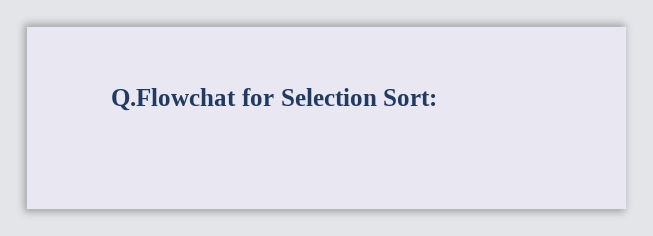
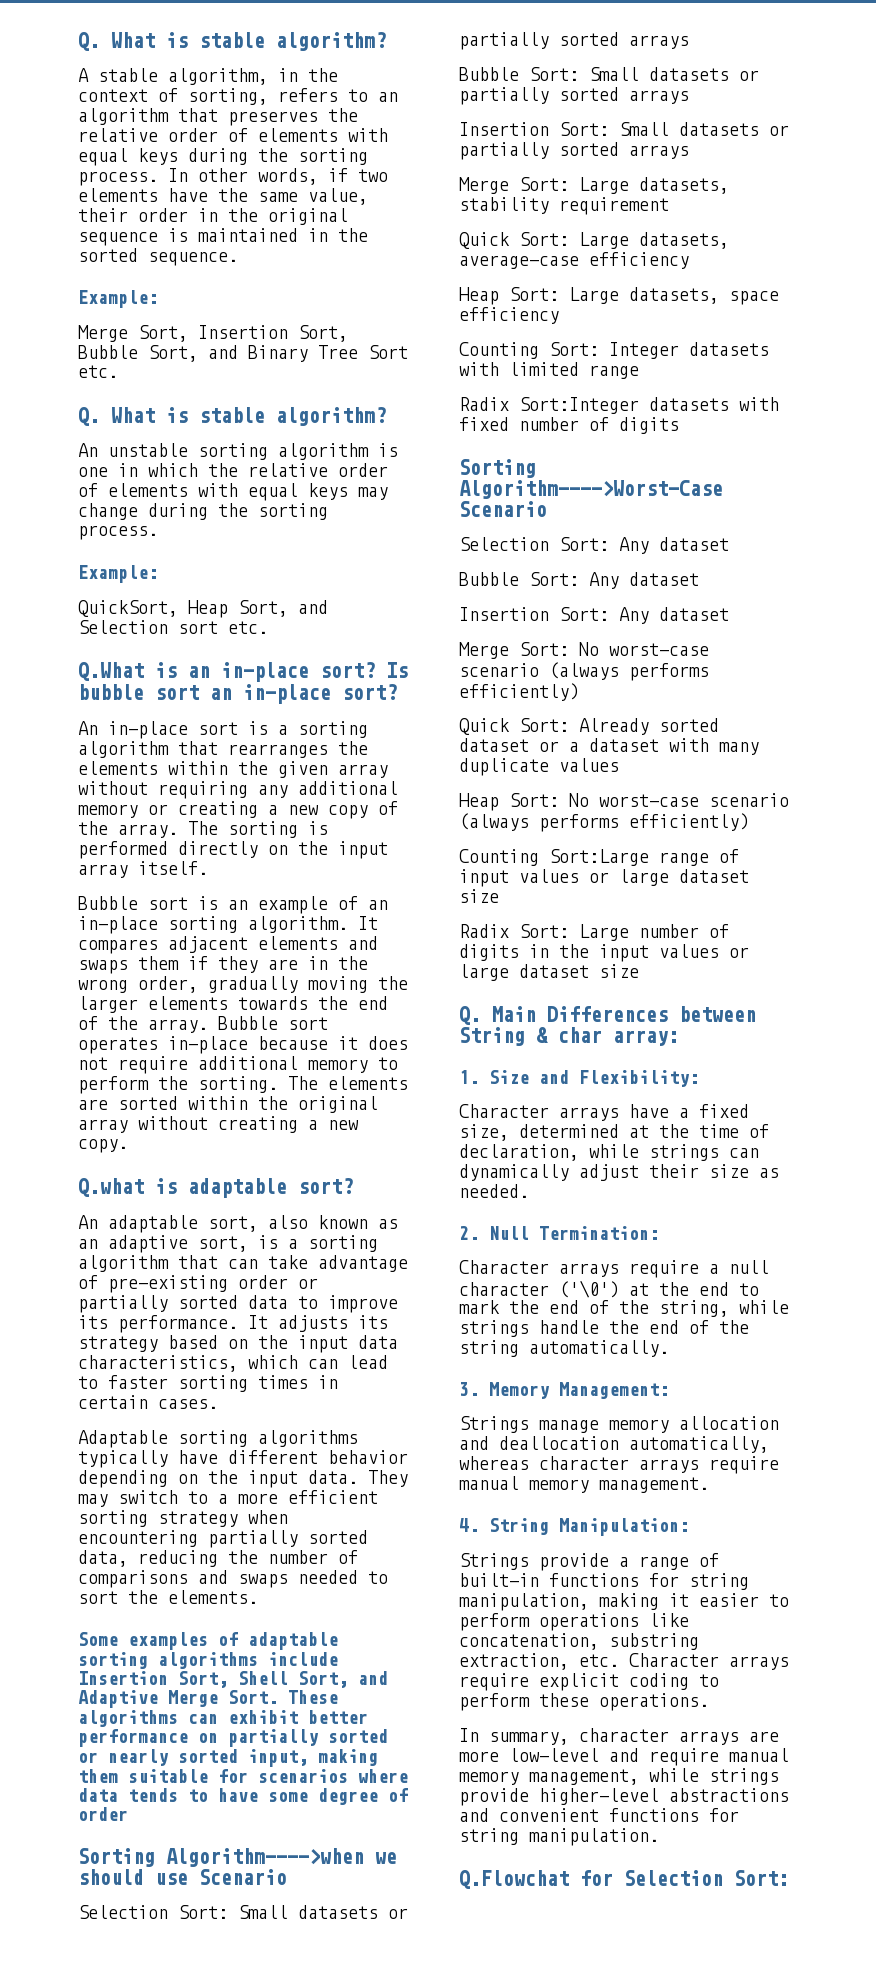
(111, 99) none -> [78,32,386,51] [78,68,338,85] [78,88,398,105] [78,108,358,126] [78,128,388,142] [78,148,368,166] [78,168,388,186] [78,188,368,205] [78,208,348,225] [78,228,368,246] [78,248,238,266] [78,290,158,308] [78,325,348,342] [78,345,408,362] [78,365,118,378] [78,407,386,426] [78,443,398,460] [78,463,388,477] [78,483,388,501] [78,503,328,520] [78,525,158,540] [78,565,158,583] [78,600,328,618] [78,620,268,634] [78,662,408,682] [78,684,397,704] [78,721,368,739] [78,741,368,758] [78,761,388,778] [78,781,398,799] [78,801,398,819] [78,821,328,838] [78,841,388,859] [78,861,208,878] [78,896,388,914] [78,916,378,934] [78,936,378,954] [78,956,368,974] [78,976,408,993] [78,996,388,1013] [78,1016,328,1033] [78,1036,408,1054] [78,1056,398,1074] [78,1076,408,1094] [78,1096,378,1113] [78,1116,359,1133] [78,1139,128,1153] [78,1178,353,1198] [78,1215,398,1233] [78,1235,378,1253] [78,1255,408,1272] [78,1275,318,1293] [78,1295,398,1313] [78,1315,388,1333] [78,1335,398,1353] [78,1355,388,1372] [78,1375,338,1392] [78,1395,218,1409] [78,1430,358,1448] [78,1450,408,1468] [78,1470,408,1488] [78,1490,378,1507] [78,1510,288,1527] [78,1530,368,1548] [78,1550,358,1567] [78,1570,388,1588] [78,1590,258,1604] [78,1632,338,1650] [78,1652,338,1669] [78,1671,388,1688] [78,1690,338,1708] [78,1710,368,1727] [78,1729,388,1747] [78,1749,378,1767] [78,1769,408,1783] [78,1788,408,1805] [78,1807,128,1821] [78,1848,397,1867] [78,1869,287,1885] [78,1905,408,1919] [459,32,689,50] [459,67,759,81] [459,87,689,105] [459,122,789,136] [459,142,689,160] [459,177,729,194] [459,197,669,215] [459,232,729,249] [459,252,689,269] [459,287,779,305] [459,307,559,324] [459,342,769,359] [459,362,639,379] [459,397,779,414] [459,417,679,434] [459,459,536,478] [459,480,723,499] [459,501,547,517] [459,537,729,554] [459,572,699,589] [459,607,729,624] [459,642,709,659] [459,662,709,681] [459,683,579,701] [459,718,719,735] [459,738,759,755] [459,758,619,776] [459,793,789,811] [459,813,749,832] [459,849,739,866] [459,869,749,887] [459,889,499,903] [459,924,729,941] [459,944,749,962] [459,964,639,981] [459,1006,756,1025] [459,1027,679,1046] [459,1070,699,1087] [459,1104,749,1121] [459,1124,769,1141] [459,1144,759,1161] [459,1164,779,1181] [459,1184,529,1198] [459,1226,659,1240] [459,1260,769,1278] [459,1280,759,1298] [459,1300,789,1317] [459,1320,749,1337] [459,1340,669,1357] [459,1382,669,1399] [459,1416,779,1433] [459,1436,769,1453] [459,1456,779,1474] [459,1476,709,1493] [459,1518,689,1536] [459,1553,719,1571] [459,1573,749,1590] [459,1593,789,1611] [459,1613,689,1631] [459,1633,699,1650] [459,1653,789,1670] [459,1673,719,1691] [459,1693,709,1711] [459,1728,779,1745] [459,1748,789,1766] [459,1768,779,1785] [459,1788,789,1806] [459,1808,739,1822] [459,1828,659,1846] Q. What is stable algorithm? // A stable algorithm, in the context of sorting, refers to an algorithm that preserves the relative order of elements with equal keys during the sorting process. In other words, if two elements have the same value, their order in the original sequence is maintained in the sorted sequence. // Example: // Merge Sort, Insertion Sort, Bubble Sort, and Binary Tree Sort etc. // Q. What is stable algorithm? // An unstable sorting algorithm is one in which the relative order of elements with equal keys may change during the sorting process. // Example: // QuickSort, Heap Sort, and Selection sort etc. // Q.What is an in-place sort? Is bubble sort an in-place sort? // An in-place sort is a sorting algorithm that rearranges the elements within the given array without requiring any additional memory or creating a new copy of the array. The sorting is performed directly on the input array itself. // Bubble sort is an example of an in-place sorting algorithm. It compares adjacent elements and swaps them if they are in the wrong order, gradually moving the larger elements towards the end of the array. Bubble sort operates in-place because it does not require additional memory to perform the sorting. The elements are sorted within the original array without creating a new copy. // Q.what is adaptable sort? // An adaptable sort, also known as an adaptive sort, is a sorting algorithm that can take advantage of pre-existing order or partially sorted data to improve its performance. It adjusts its strategy based on the input data characteristics, which can lead to faster sorting times in certain cases. // Adaptable sorting algorithms typically have different behavior depending on the input data. They may switch to a more efficient sorting strategy when encountering partially sorted data, reducing the number of comparisons and swaps needed to sort the elements. // Some examples of adaptable sorting algorithms include Insertion Sort, Shell Sort, and Adaptive Merge Sort. These algorithms can exhibit better performance on partially sorted or nearly sorted input, making them suitable for scenarios where data tends to have some degree of order // Sorting Algorithm---->when we should use Scenario // Selection Sort: Small datasets or partially sorted arrays // Bubble Sort: Small datasets or partially sorted arrays // Insertion Sort: Small datasets or partially sorted arrays // Merge Sort: Large datasets, stability requirement // Quick Sort: Large datasets, average-case efficiency // Heap Sort: Large datasets, space efficiency // Counting Sort: Integer datasets with limited range // Radix Sort:Integer datasets with fixed number of digits // Sorting Algorithm---->Worst-Case Scenario // Selection Sort: Any dataset // Bubble Sort: Any dataset // Insertion Sort: Any dataset // Merge Sort: No worst-case scenario (always performs efficiently) // Quick Sort: Already sorted dataset or a dataset with many duplicate values // Heap Sort: No worst-case scenario (always performs efficiently) // Counting Sort:Large range of input values or large dataset size // Radix Sort: Large number of digits in the input values or large dataset size // Q. Main Differences between String & char array: // 1. Size and Flexibility: // Character arrays have a fixed size, determined at the time of declaration, while strings can dynamically adjust their size as needed. // 2. Null Termination: // Character arrays require a null character ('\0') at the end to mark the end of the string, while strings handle the end of the string automatically. // 3. Memory Management: // Strings manage memory allocation and deallocation automatically, whereas character arrays require manual memory management. // 4. String Manipulation: // Strings provide a range of built-in functions for string manipulation, making it easier to perform operations like concatenation, substring extraction, etc. Character arrays require explicit coding to perform these operations. // In summary, character arrays are more low-level and require manual memory management, while strings provide higher-level abstractions and convenient functions for string manipulation. //

